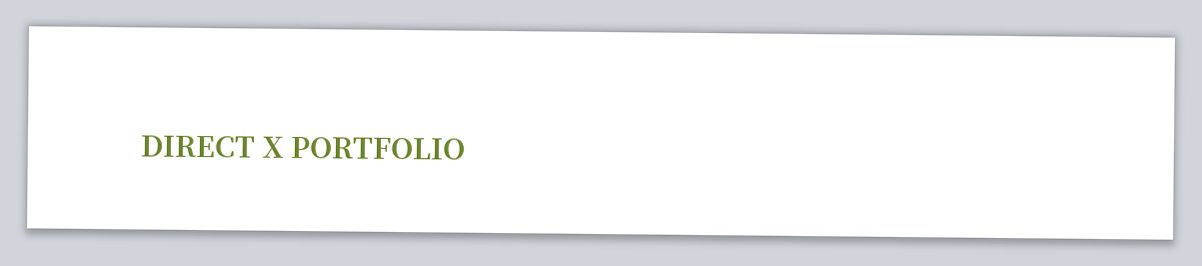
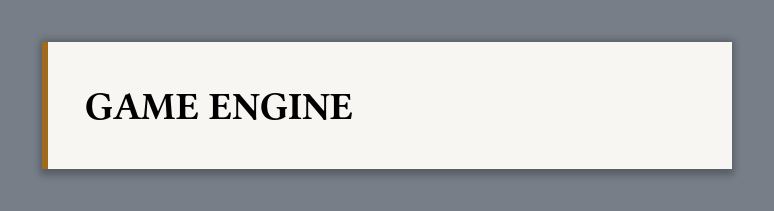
[140,135,466,160] DIRECT X PORTFOLIO -> [85,93,354,120] GAME ENGINE

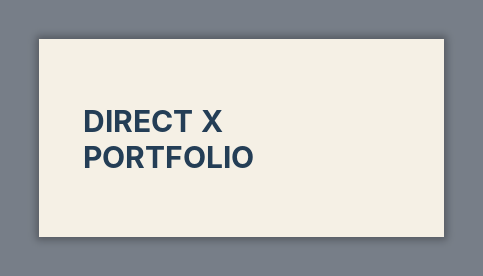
[85,93,354,120] GAME ENGINE -> [83,110,224,132] [83,146,254,168] DIRECT X PORTFOLIO

